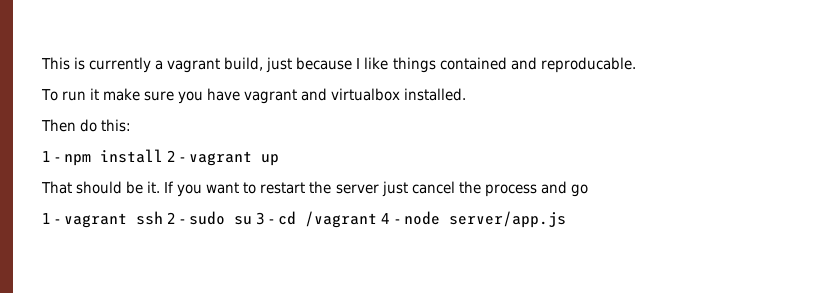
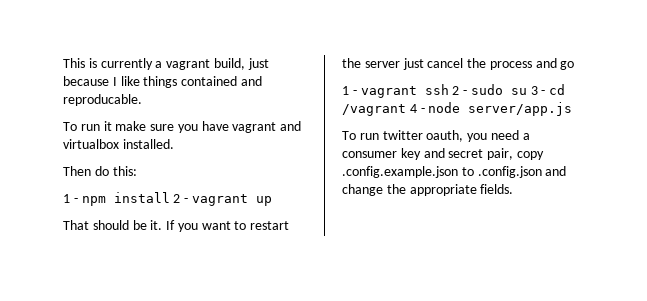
(566, 219) none -> [342,130,530,142] [342,148,544,160] [342,166,567,178] [342,184,514,196] // To run twitter oauth, you need a consumer key and secret pair, copy .config.example.json to .config.json and change the appropriate fields.

